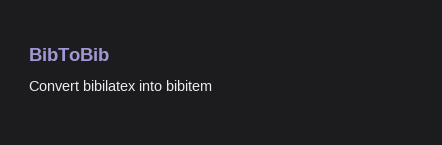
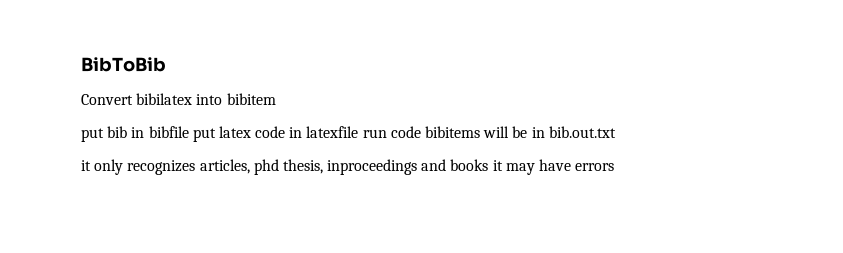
(212, 85) none -> [81,126,616,142] [81,159,615,175] // put bib in bibfile put latex code in latexfile run code bibitems will be in bib.out.txt // it only recognizes articles, phd thesis, inproceedings and books it may have errors

